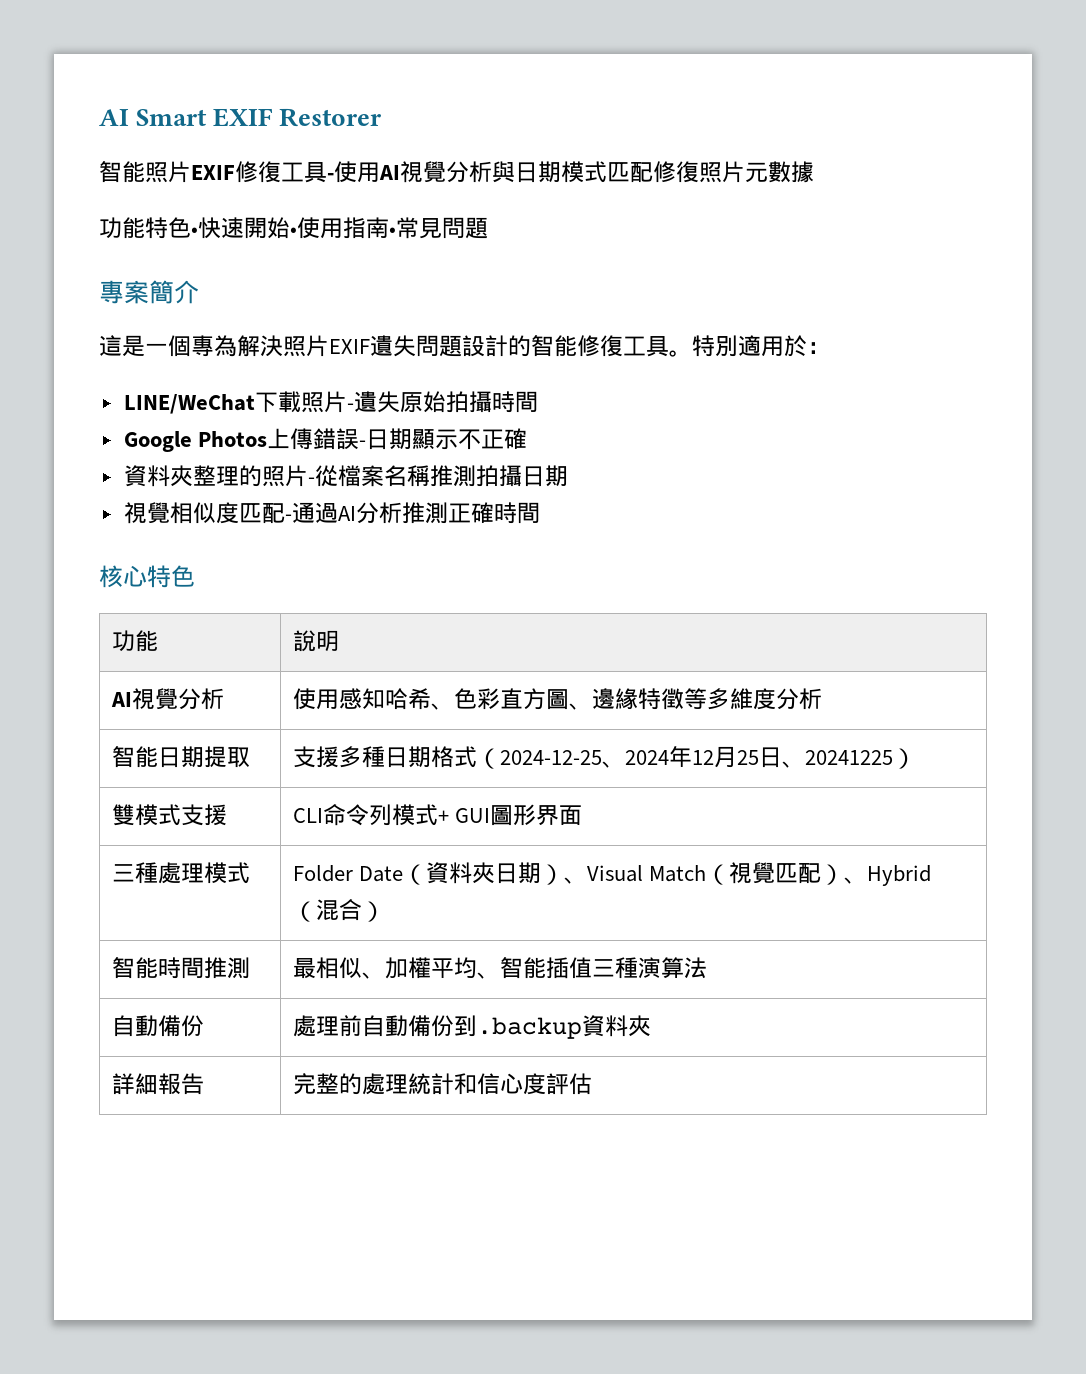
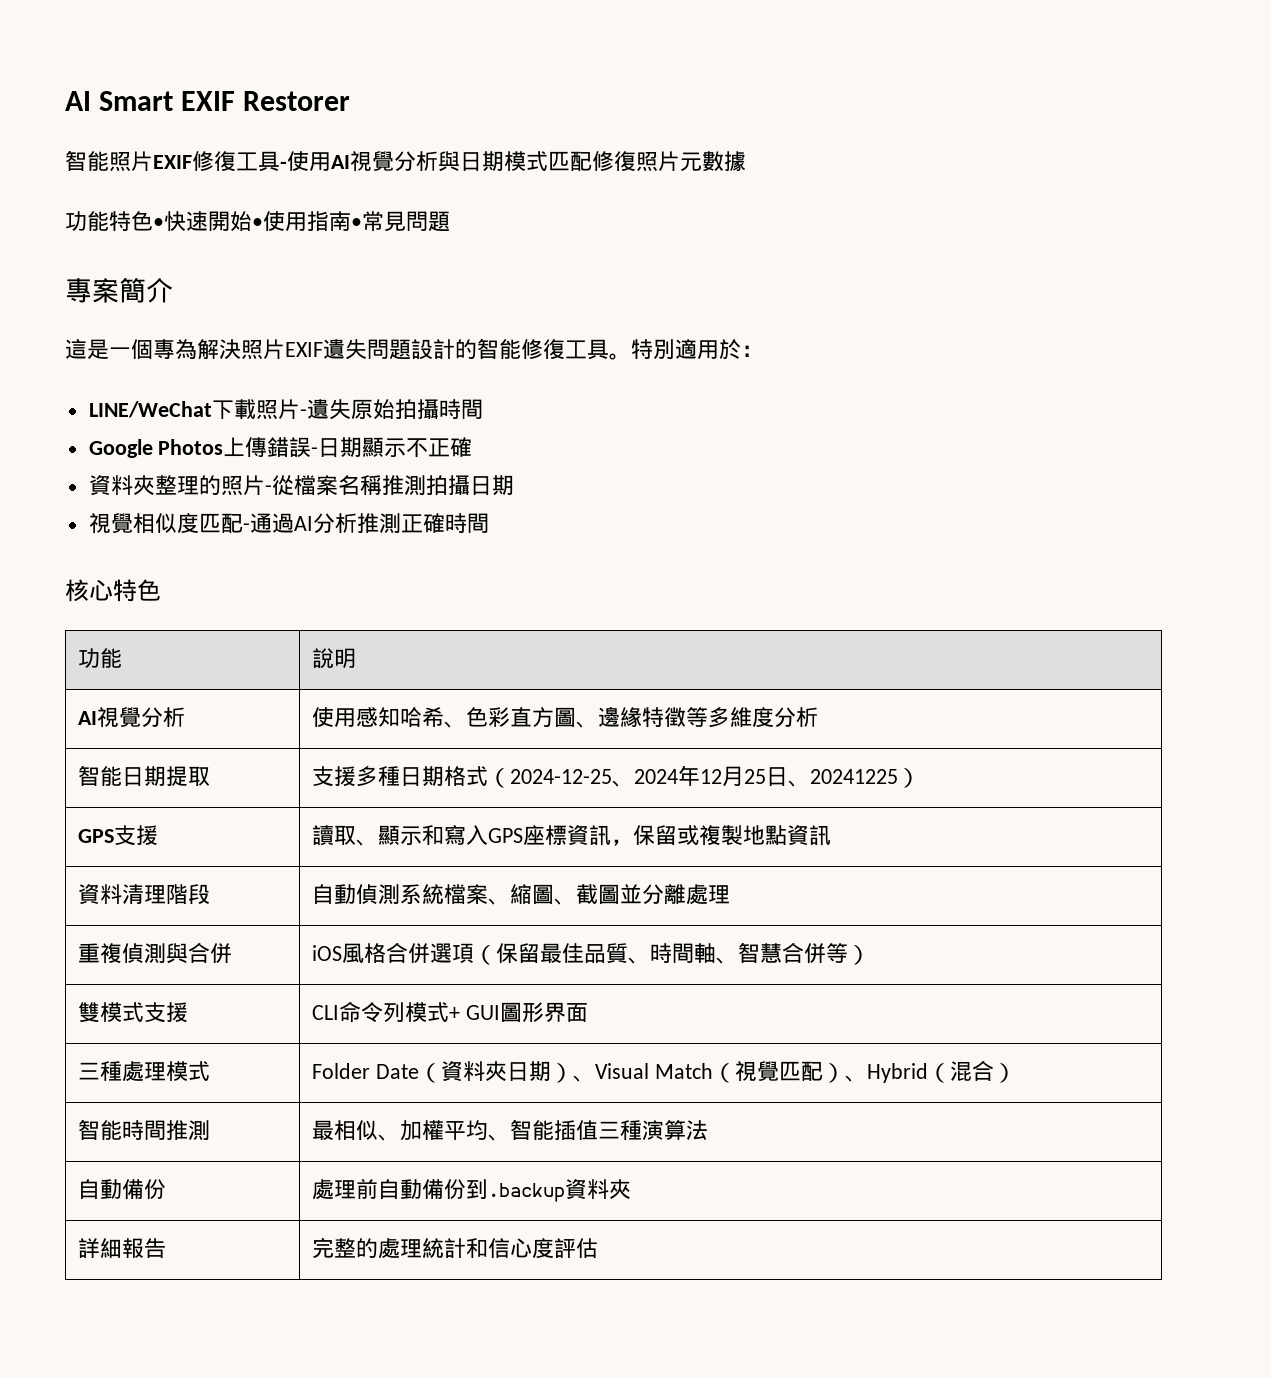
(917, 758) none -> [78,825,159,846] [312,825,832,846] [78,884,211,905] [312,884,731,905] [78,942,233,964] [312,942,871,965] // GPS支援 | 讀取、顯示和寫入GPS座標資訊，保留或複製地點資訊 // 資料清理階段 | 自動偵測系統檔案、縮圖、截圖並分離處理 // 重複偵測與合併 | iOS風格合併選項（保留最佳品質、時間軸、智慧合併等）

